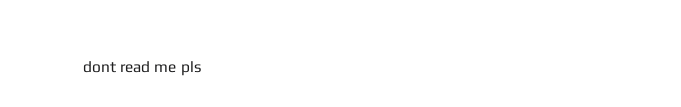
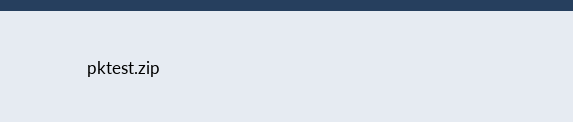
[83,61,201,76] dont read me pls -> [87,61,160,77] pktest.zip

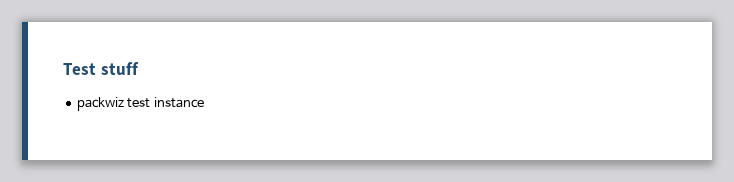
[87,61,160,77] pktest.zip -> [63,62,139,75] [76,97,204,111] Test stuff // packwiz test instance

